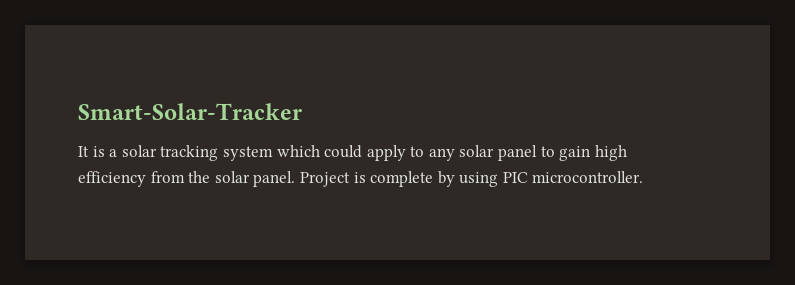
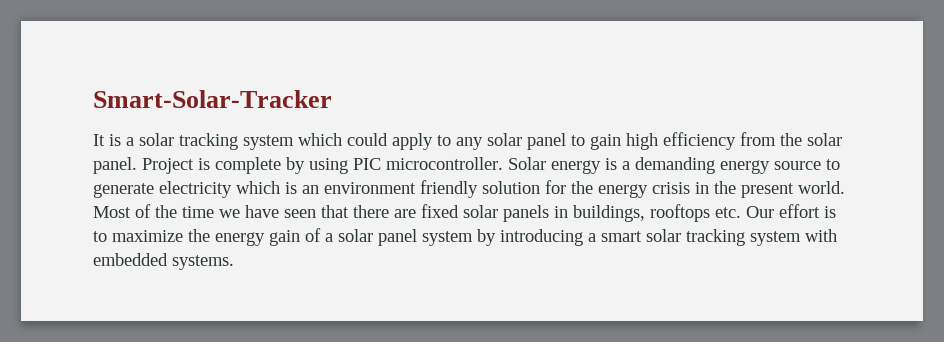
(644, 177) none -> [508,157,840,174] [93,180,845,198] [93,204,836,222] [93,228,837,246] [93,253,234,270] Solar energy is a demanding energy source to generate electricity which is an environment friendly solution for the energy crisis in the present world. Most of the time we have seen that there are fixed solar panels in buildings, rooftops etc. Our effort is to maximize the energy gain of a solar panel system by introducing a smart solar tracking system with embedded systems.

